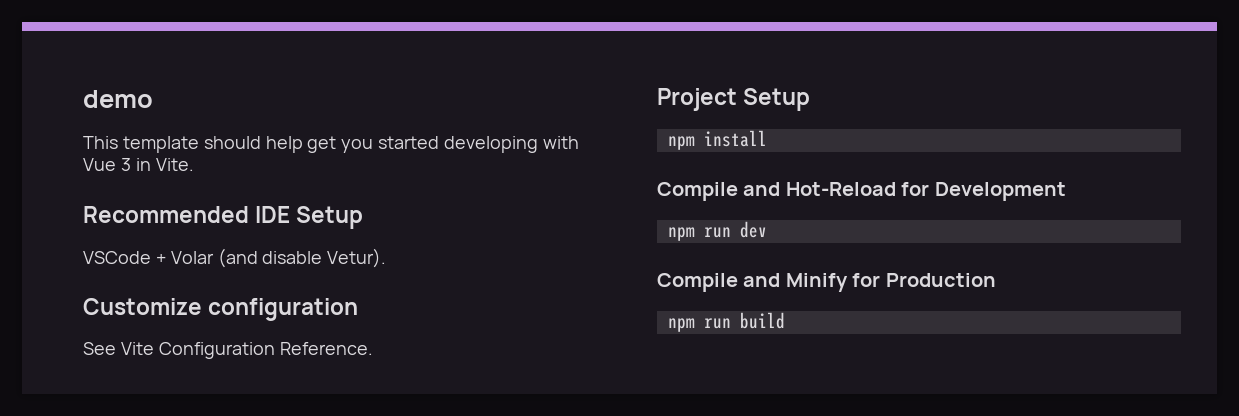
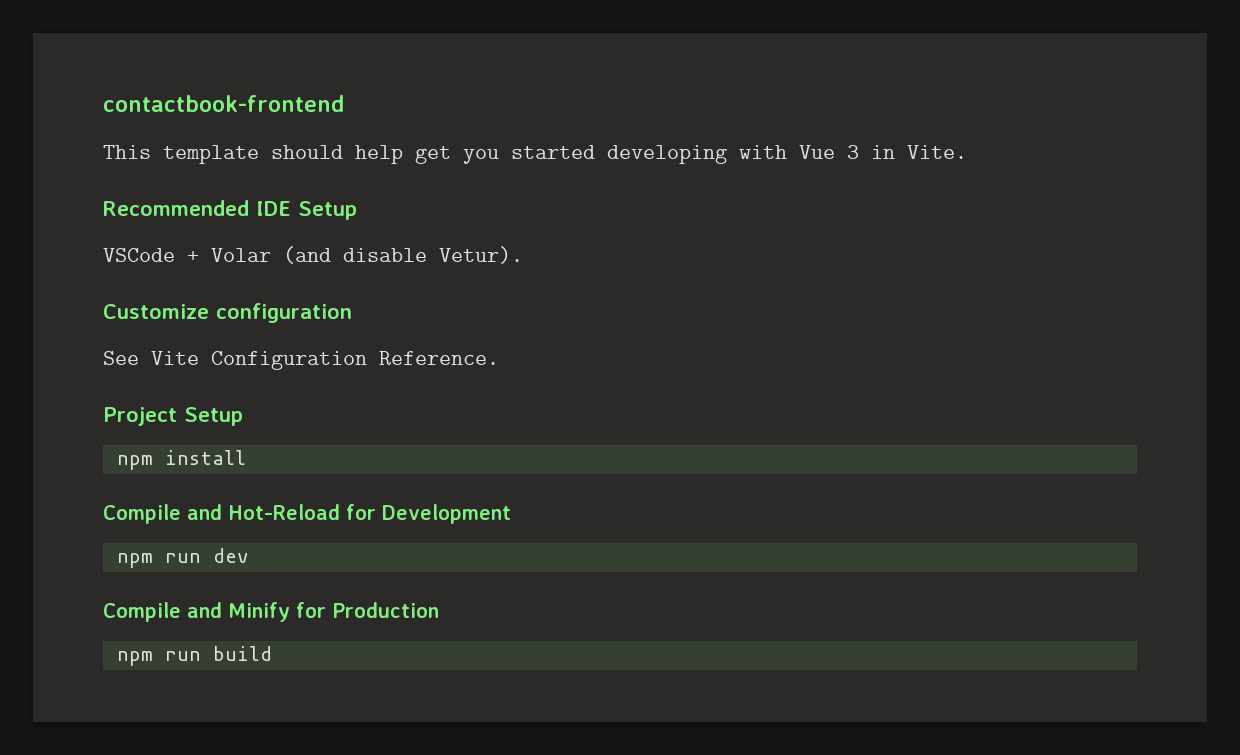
[83,90,153,108] demo -> [103,95,344,112] contactbook-frontend

